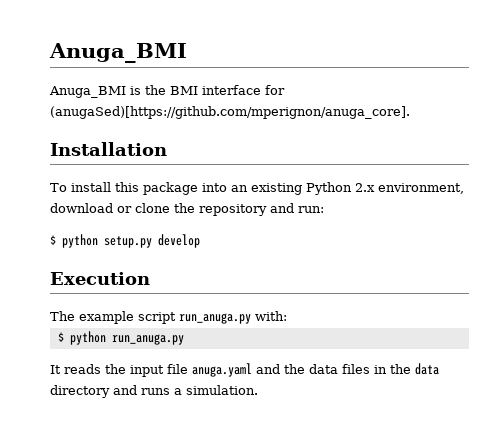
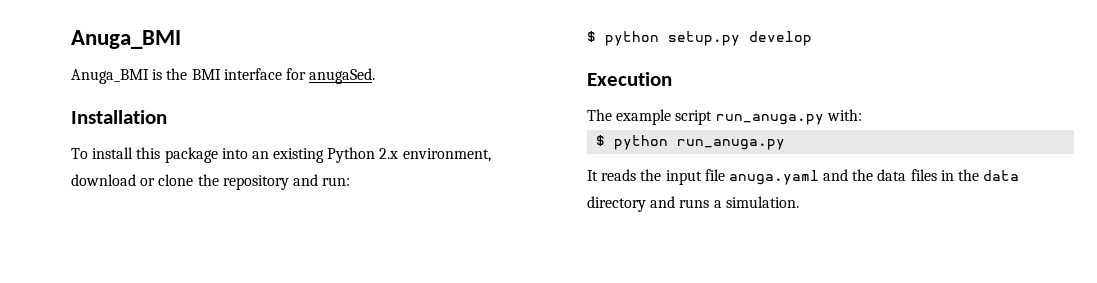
[50,106,410,119] (anugaSed)[https://github.com/mperignon/anuga_core]. -> [309,68,376,84] anugaSed.

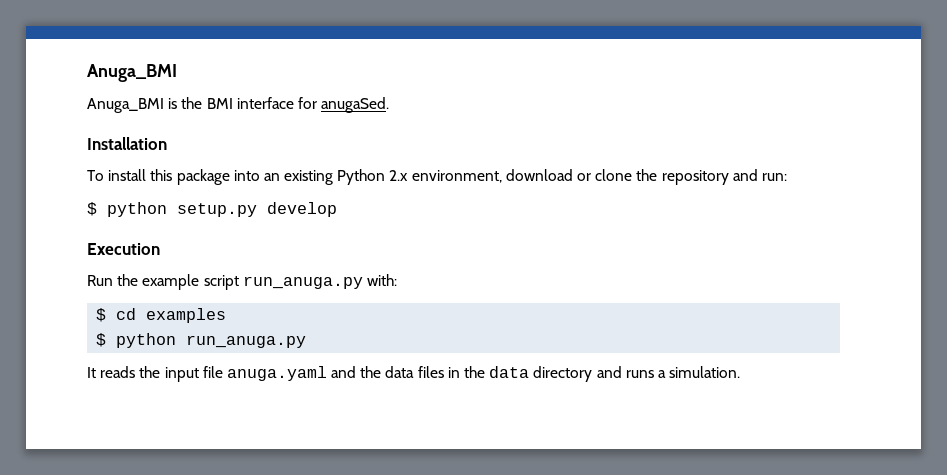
[587,109,612,121] The -> [87,274,139,286] Run the
(862, 115) none -> [96,308,227,323] // $ cd examples

